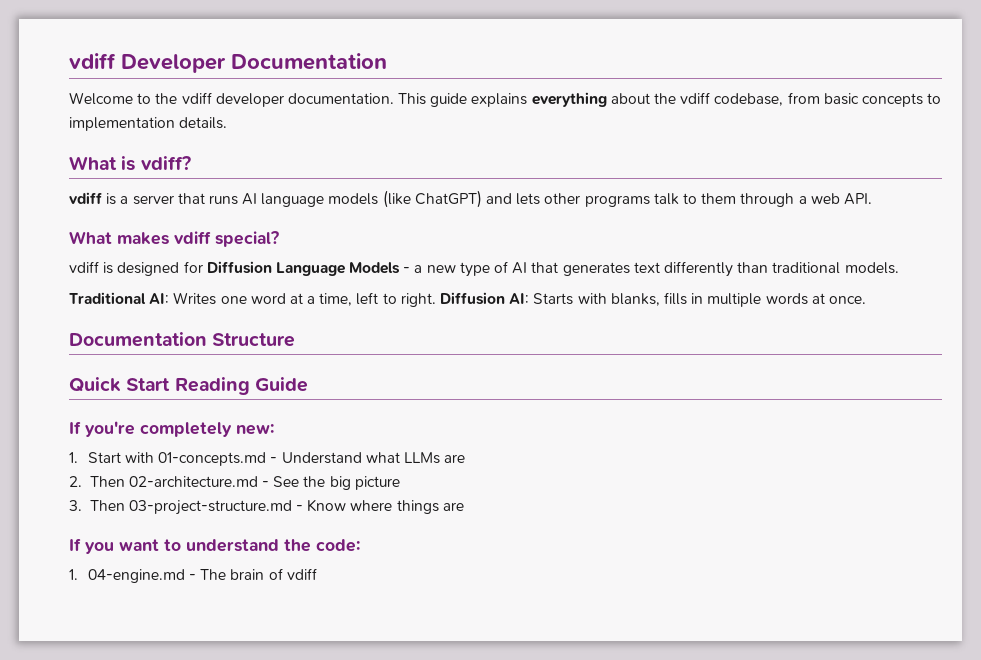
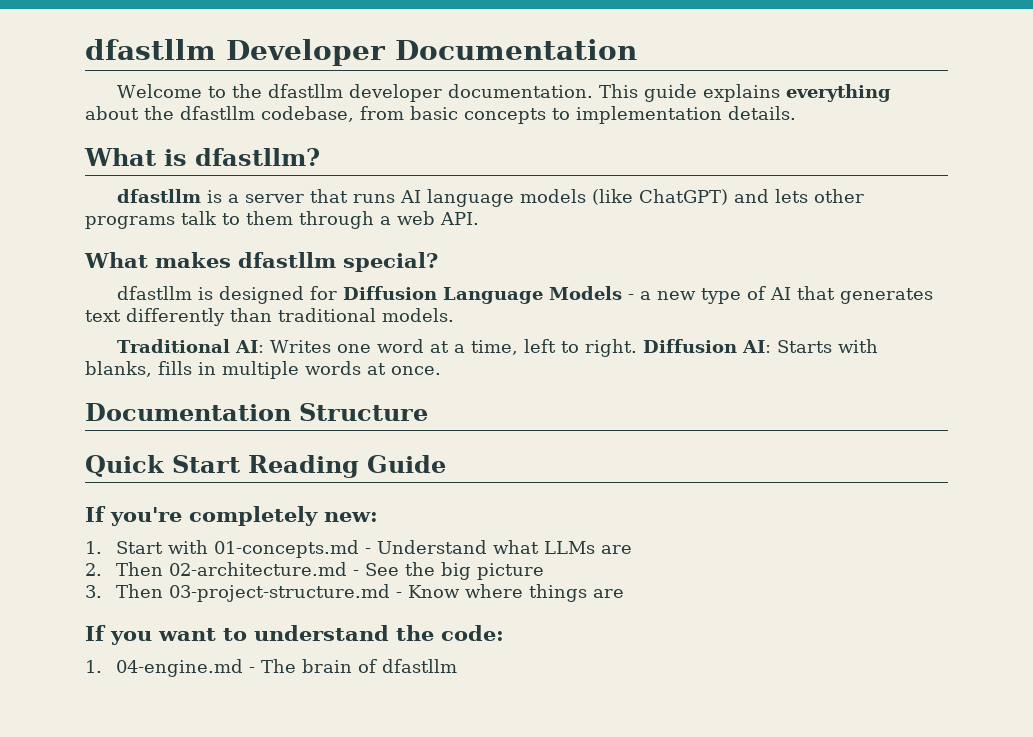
[69,53,116,69] vdiff -> [85,39,216,60] dfastllm
[181,92,212,104] vdiff -> [267,84,343,98] dfastllm
[680,92,711,104] vdiff -> [180,106,255,120] dfastllm
[140,156,191,170] [69,192,102,204] vdiff? // vdiff -> [195,148,320,166] [116,189,201,203] dfastllm? // dfastllm
[174,231,211,244] vdiff -> [238,252,336,268] dfastllm
[69,261,99,273] vdiff -> [116,286,192,300] dfastllm
[286,568,317,580] vdiff -> [381,659,457,673] dfastllm

